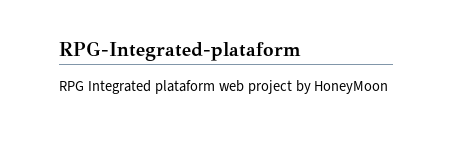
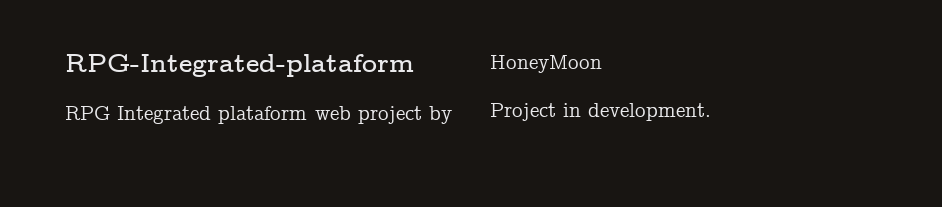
(389, 87) none -> [490,103,711,121] // Project in development.

